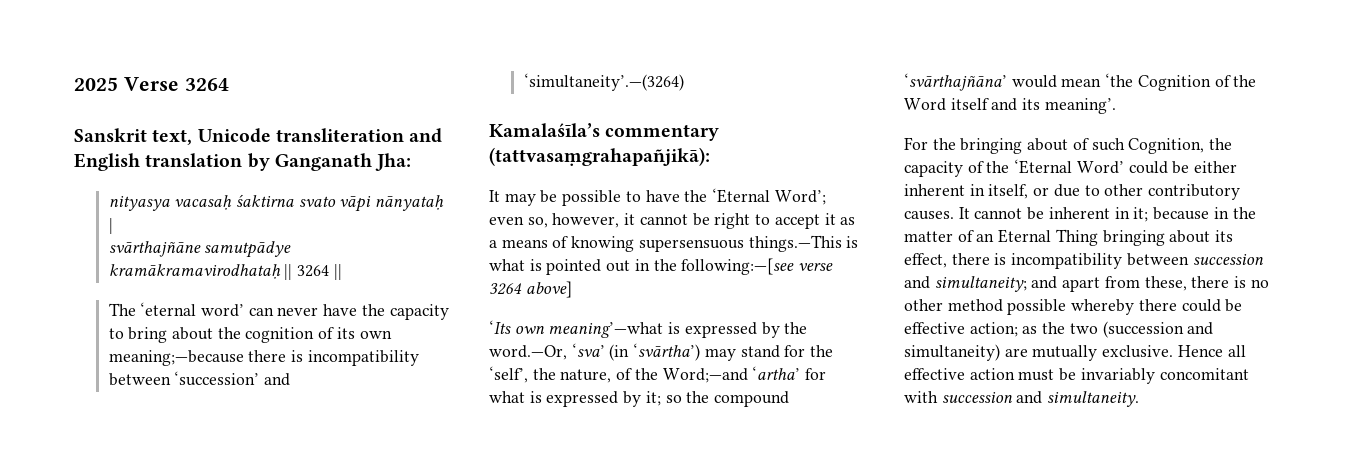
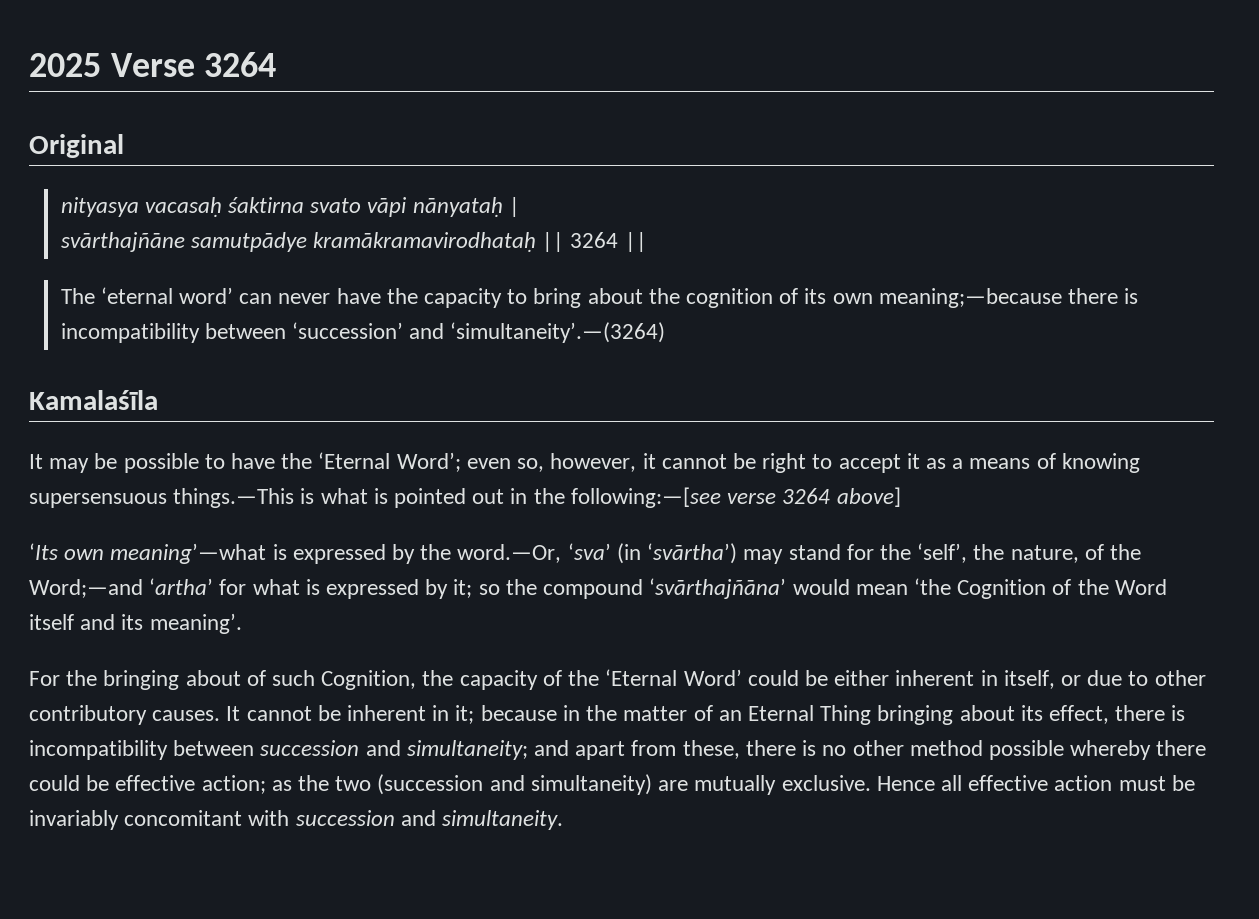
[74,128,443,145] [74,153,412,171] Sanskrit text, Unicode transliteration and English translation by Ganganath Jha: -> [29,134,124,158] Original
[489,123,720,141] [489,147,710,166] Kamalaśīla’s commentary (tattvasaṃgrahapañjikā): -> [29,390,158,410] Kamalaśīla

